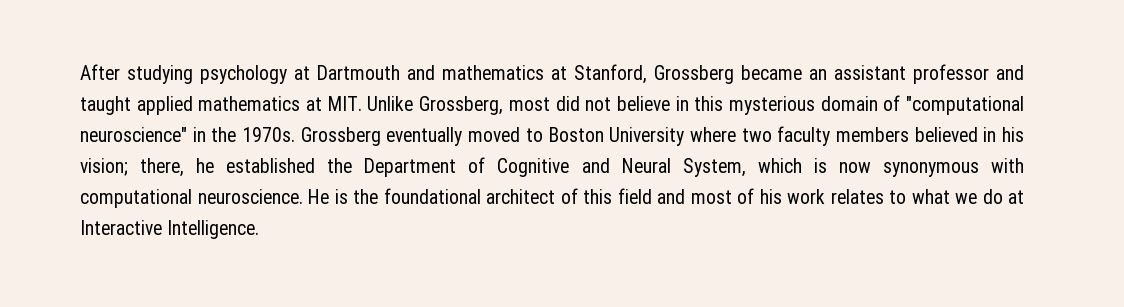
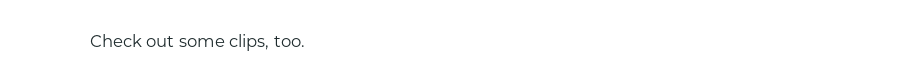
[80,64,1024,84] [80,95,1024,115] [80,126,1024,146] [80,157,1025,177] [80,188,1024,208] [80,220,260,239] After studying psychology at Dartmouth and mathematics at Stanford, Grossberg became an assistant professor and taught applied mathematics at MIT. Unlike Grossberg, most did not believe in this mysterious domain of "computational neuroscience" in the 1970s. Grossberg eventually moved to Boston University where two faculty members believed in his vision; there, he established the Department of Cognitive and Neural System, which is now synonymous with computational neuroscience. He is the foundational architect of this field and most of his work relates to what we do at Interactive Intelligence. -> [90,34,305,51] Check out some clips, too.

